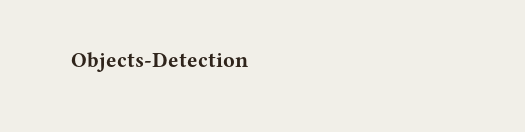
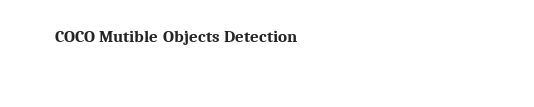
[71,52,249,72] Objects-Detection -> [55,30,298,45] COCO Mutible Objects Detection

